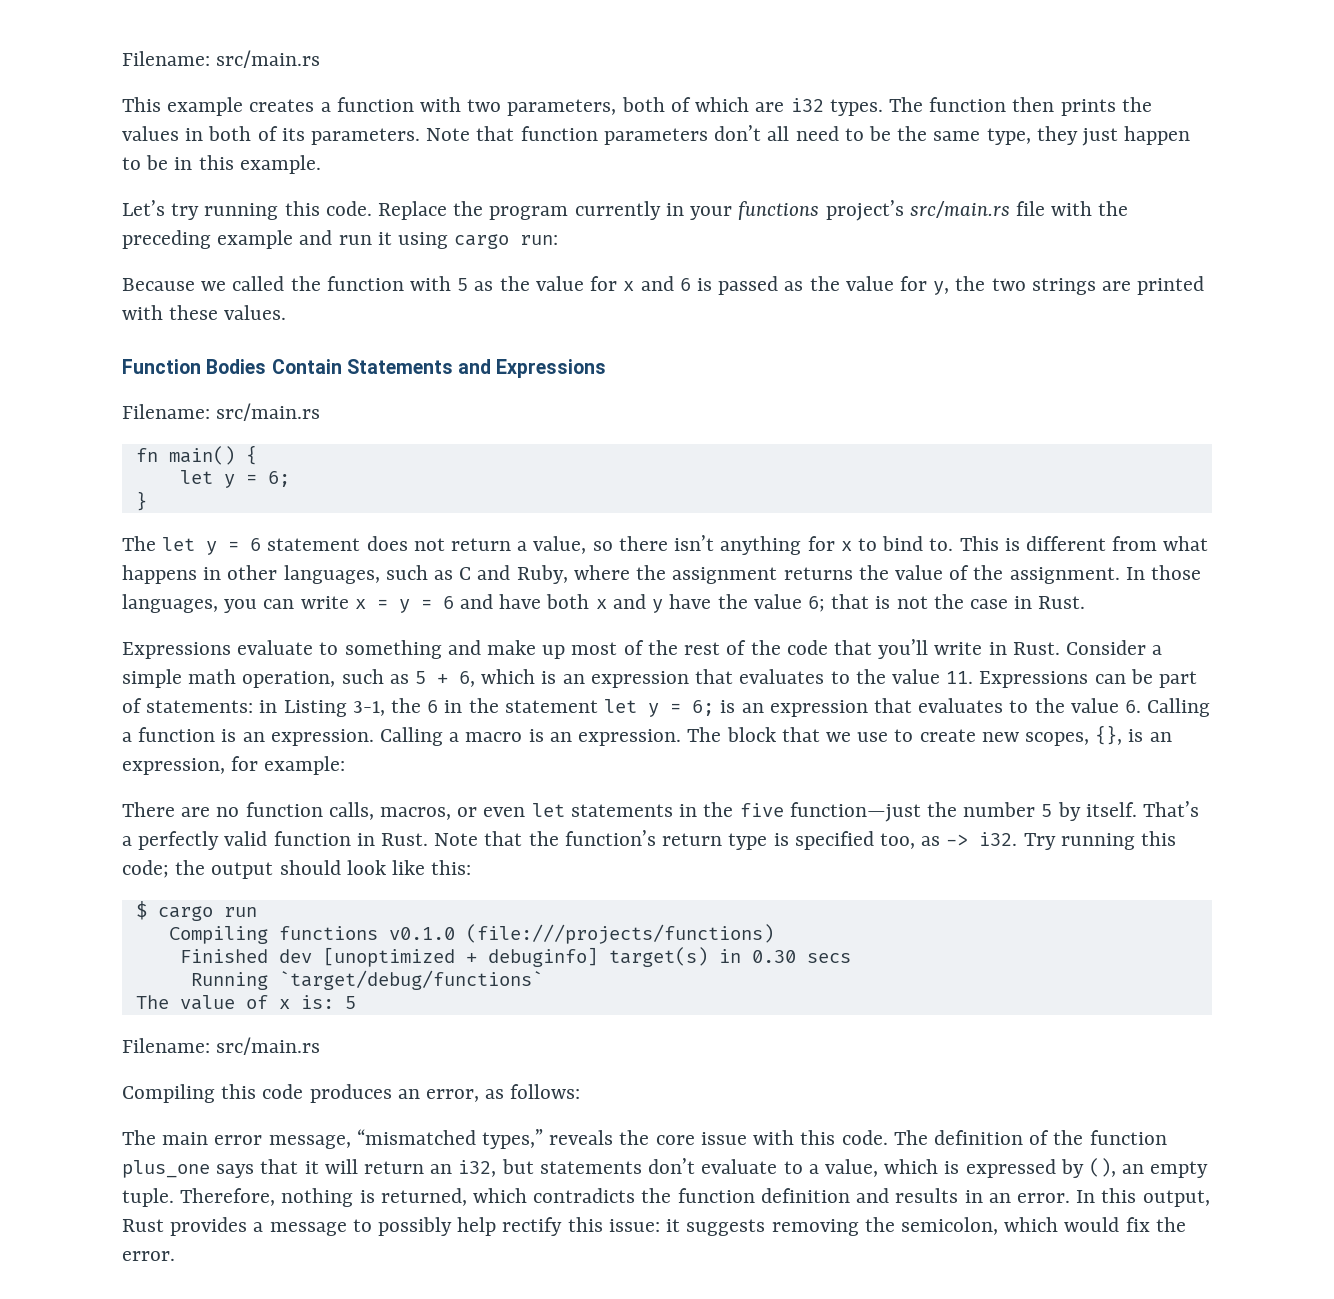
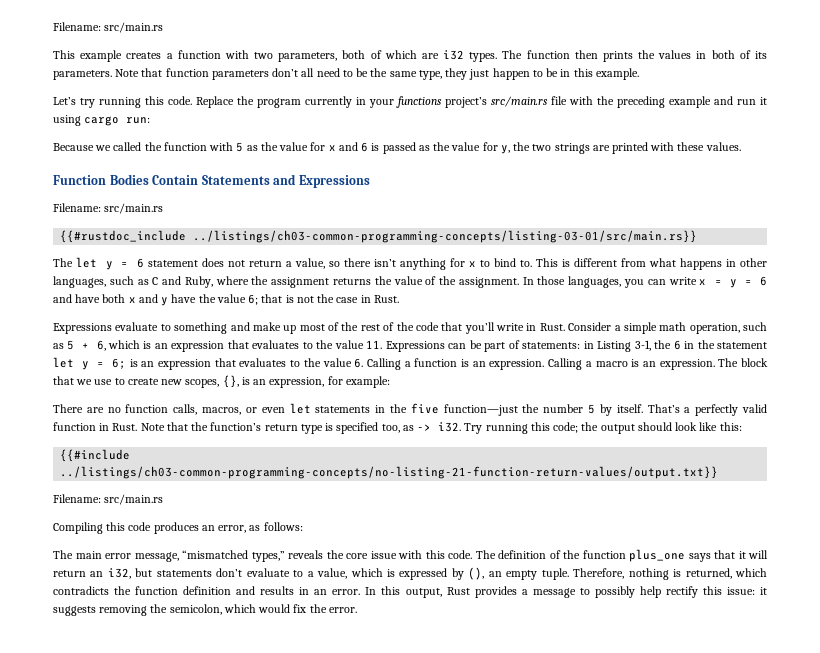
[135,445,257,465] [179,470,290,488] [135,491,147,511] fn main() { // let y = 6; // } -> [60,230,698,243] {{#rustdoc_include ../listings/ch03-common-programming-concepts/listing-03-01/src/main.rs}}
[135,901,257,921] [168,924,774,944] [179,947,851,967] [190,970,543,990] [135,995,356,1010] $ cargo run // Compiling functions v0.1.0 (file:///projects/functions) // Finished dev [unoptimized + debuginfo] target(s) in 0.30 secs // Running `target/debug/functions` // The value of x is: 5 -> [60,449,131,462] [60,466,719,479] {{#include ../listings/ch03-common-programming-concepts/no-listing-21-function-return-values/output.txt}}

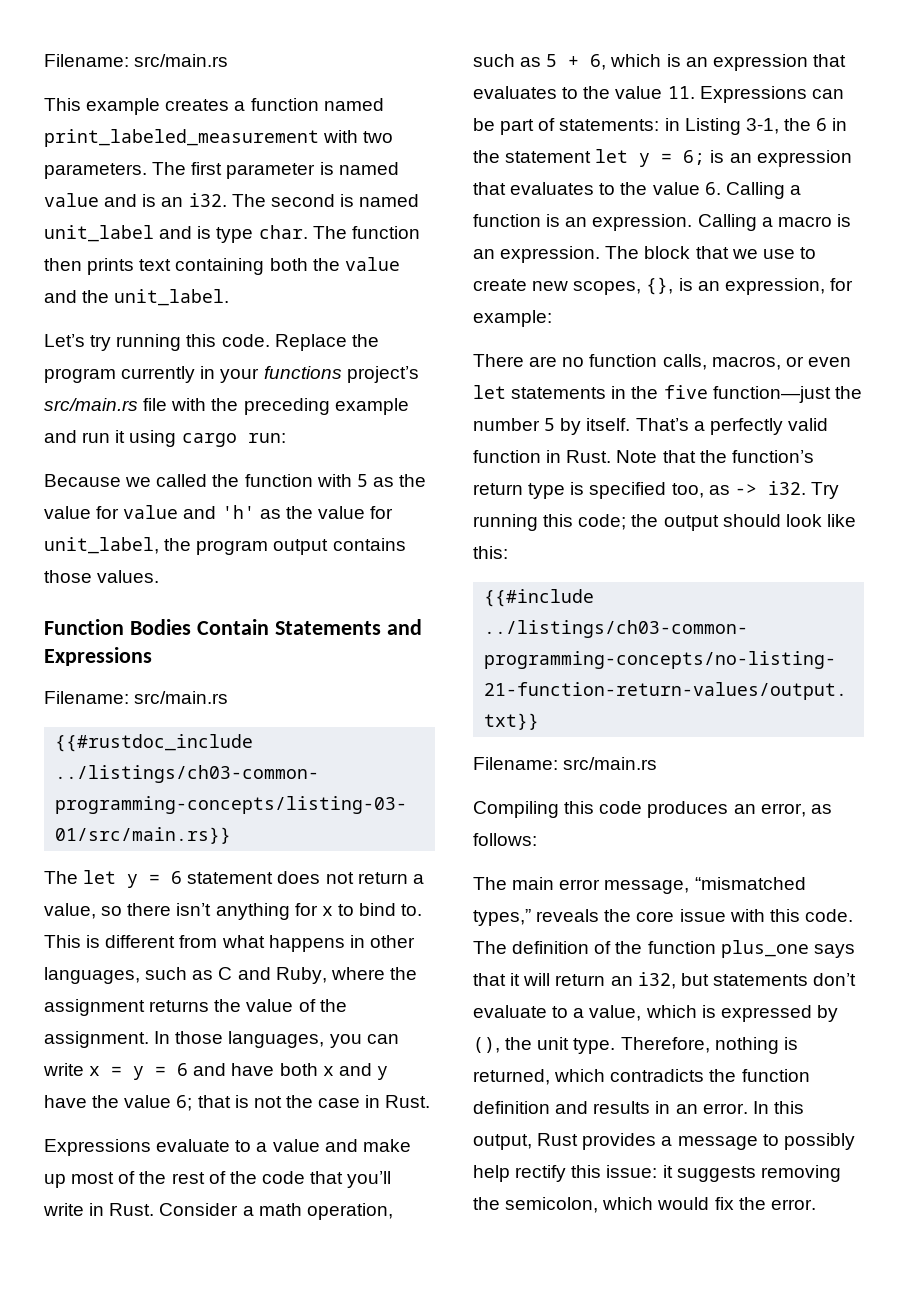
[224,50,767,62] [53,68,639,80] with two parameters, both of which are i32 types. The function then prints the values in both of its parameters. Note that function parameters don’t all need to be the same type, they just happen to be in this example. -> [323,98,384,111] [44,129,394,147] [44,162,399,179] [44,193,420,207] [44,225,420,243] [44,257,400,275] [44,289,230,306] named print_labeled_measurement with two parameters. The first parameter is named value and is an i32. The second is named unit_label and is type char. The function then prints text containing both the value and the unit_label.
[328,142,705,154] x and 6 is passed as the value for y, the two strings are printed with these -> [123,505,394,519] [44,537,406,555] [44,570,92,583] value and 'h' as the value for unit_label, the program output contains those
[174,322,228,334] something -> [256,1139,320,1152] a value
[623,322,657,334] simple -> (254, 1211) none
[488,568,569,580] an empty tuple. -> [505,1037,616,1054] the unit type.

